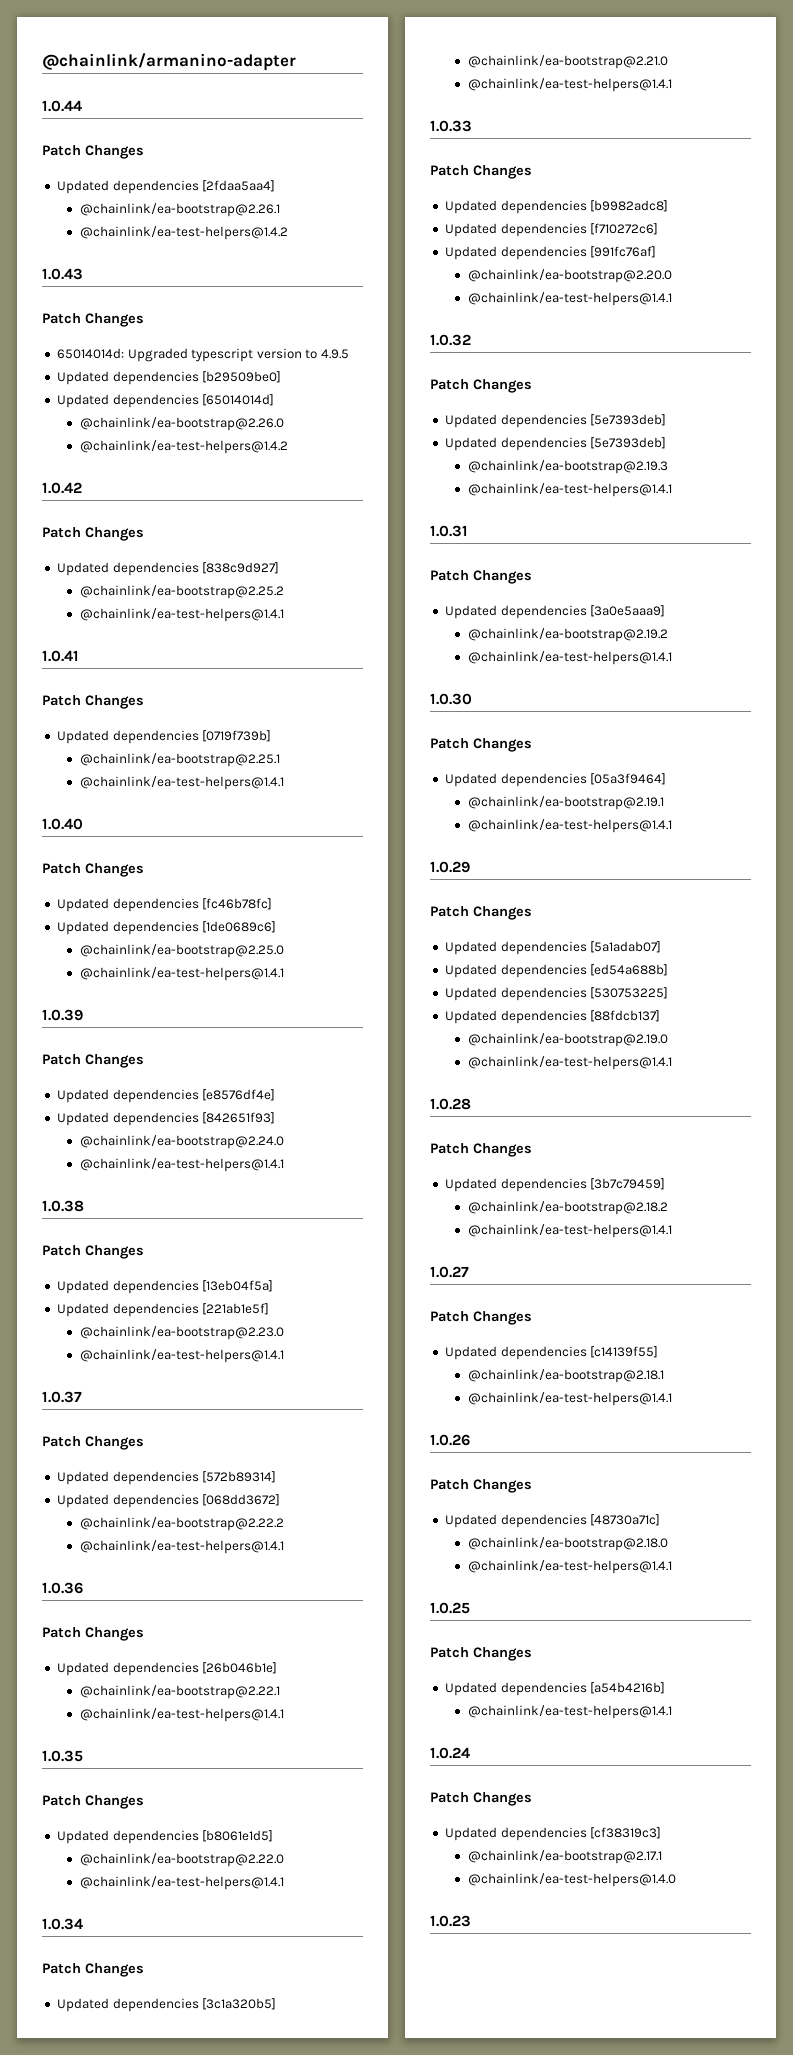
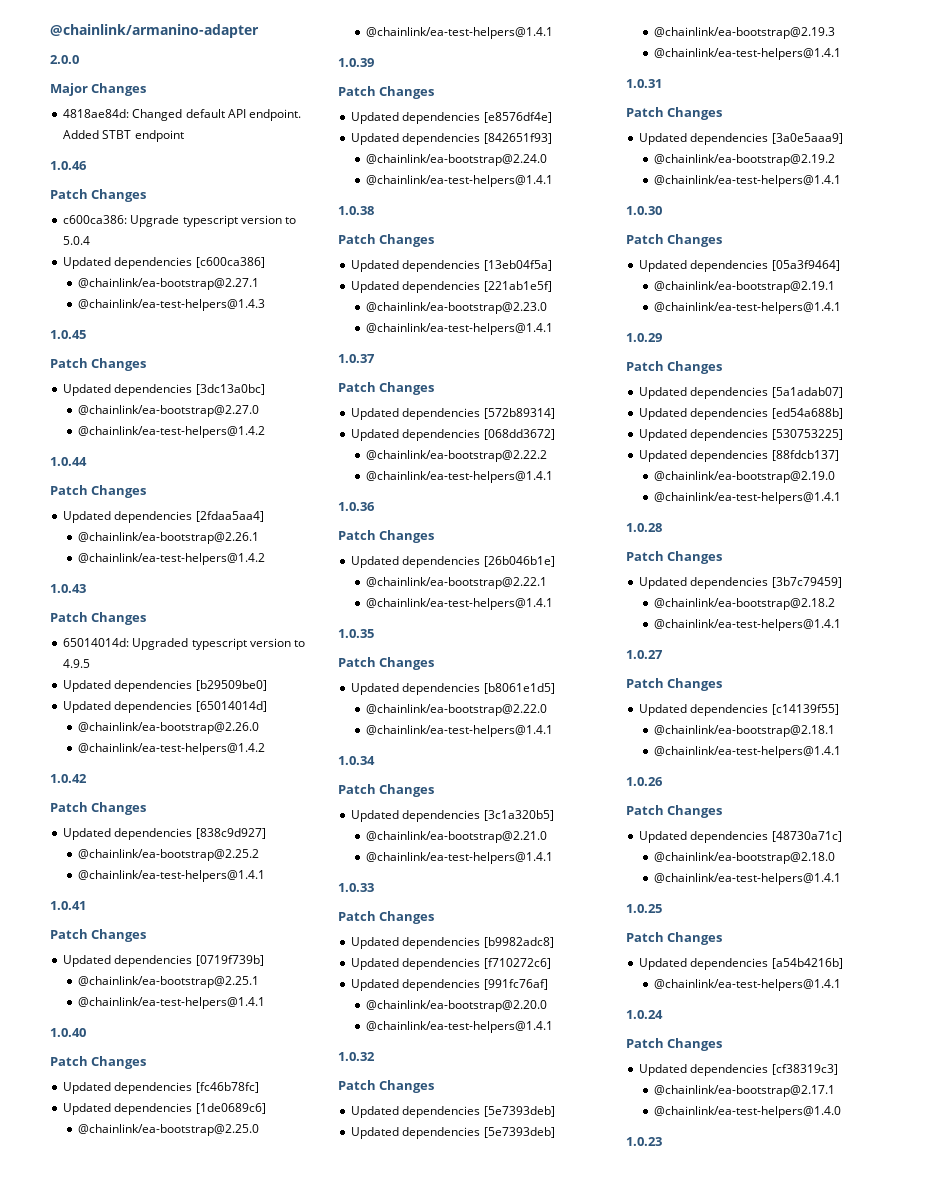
(296, 62) none -> [50,55,79,64] [50,83,147,96] [63,109,302,121] [63,130,184,142] [50,161,87,170] [50,189,147,202] [63,215,297,227] [63,236,91,245] [63,257,265,269] [78,278,260,290] [78,299,266,311] [50,330,86,339] [50,358,147,371] [63,384,265,396] [78,405,260,417] [78,426,266,438] // 2.0.0 // Major Changes // 4818ae84d: Changed default API endpoint. Added STBT endpoint // 1.0.46 // Patch Changes // c600ca386: Upgrade typescript version to 5.0.4 // Updated dependencies [c600ca386] // @chainlink/ea-bootstrap@2.27.1 // @chainlink/ea-test-helpers@1.4.3 // 1.0.45 // Patch Changes // Updated dependencies [3dc13a0bc] // @chainlink/ea-bootstrap@2.27.0 // @chainlink/ea-test-helpers@1.4.2

